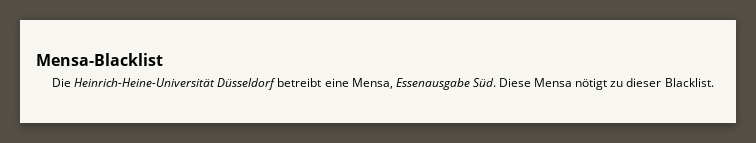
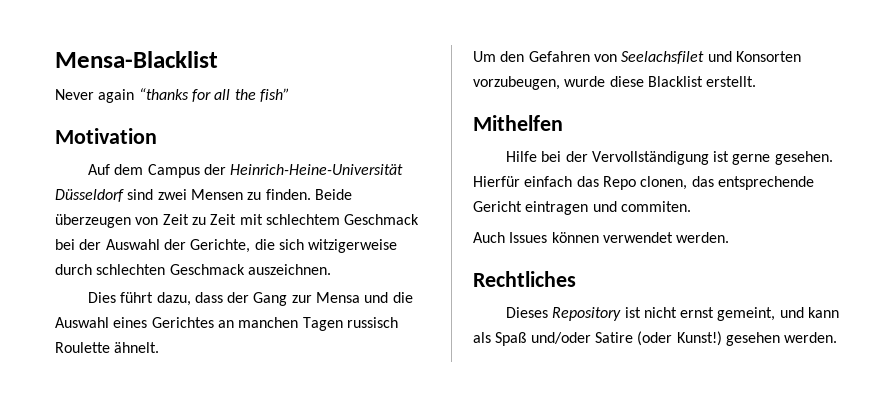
[52,78,714,90] Die Heinrich-Heine-Universität Düsseldorf betreibt eine Mensa, Essenausgabe Süd. Diese Mensa nötigt zu dieser Blacklist. -> [55,88,290,103] [55,128,157,144] [87,164,404,178] [55,189,352,202] [55,214,420,228] [55,239,398,253] [55,264,331,275] [87,292,413,306] [55,317,398,331] [55,342,160,353] [473,51,801,64] [473,76,757,90] [473,115,563,131] [505,151,833,165] [473,176,814,190] [473,201,691,215] [473,232,730,243] [473,271,576,287] [505,307,840,321] [473,331,838,346] Never again “thanks for all the fish” // Motivation // Auf dem Campus der Heinrich-Heine-Universität Düsseldorf sind zwei Mensen zu finden. Beide überzeugen von Zeit zu Zeit mit schlechtem Geschmack bei der Auswahl der Gerichte, die sich witzigerweise durch schlechten Geschmack auszeichnen. // Dies führt dazu, dass der Gang zur Mensa und die Auswahl eines Gerichtes an manchen Tagen russisch Roulette ähnelt. // Um den Gefahren von Seelachsfilet und Konsorten vorzubeugen, wurde diese Blacklist erstellt. // Mithelfen // Hilfe bei der Vervollständigung ist gerne gesehen. Hierfür einfach das Repo clonen, das entsprechende Gericht eintragen und commiten. // Auch Issues können verwendet werden. // Rechtliches // Dieses Repository ist nicht ernst gemeint, und kann als Spaß und/oder Satire (oder Kunst!) gesehen werden.

